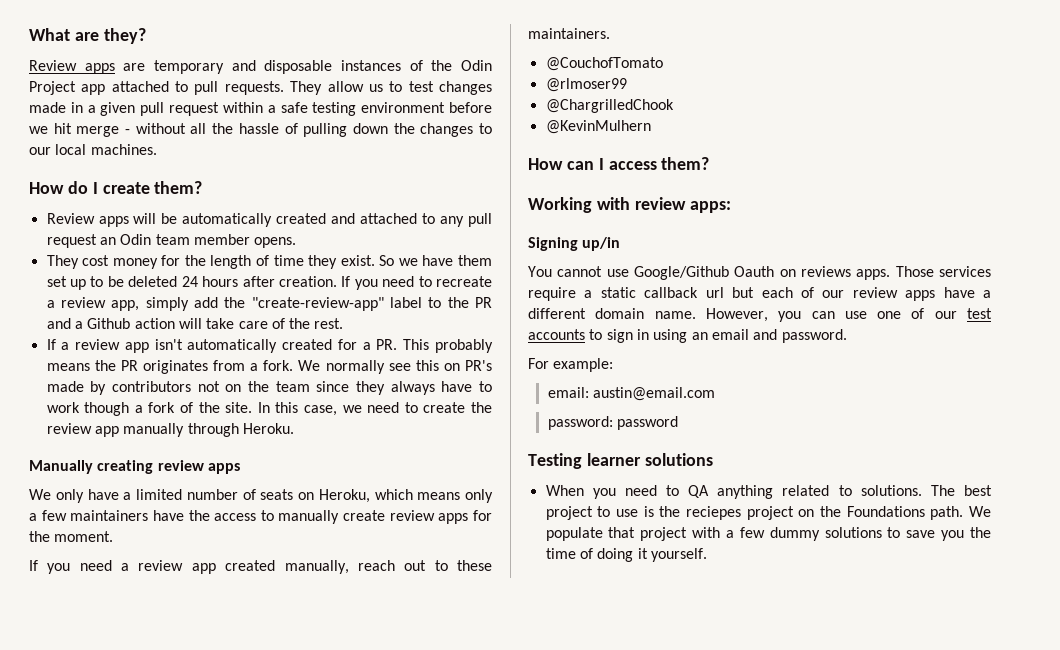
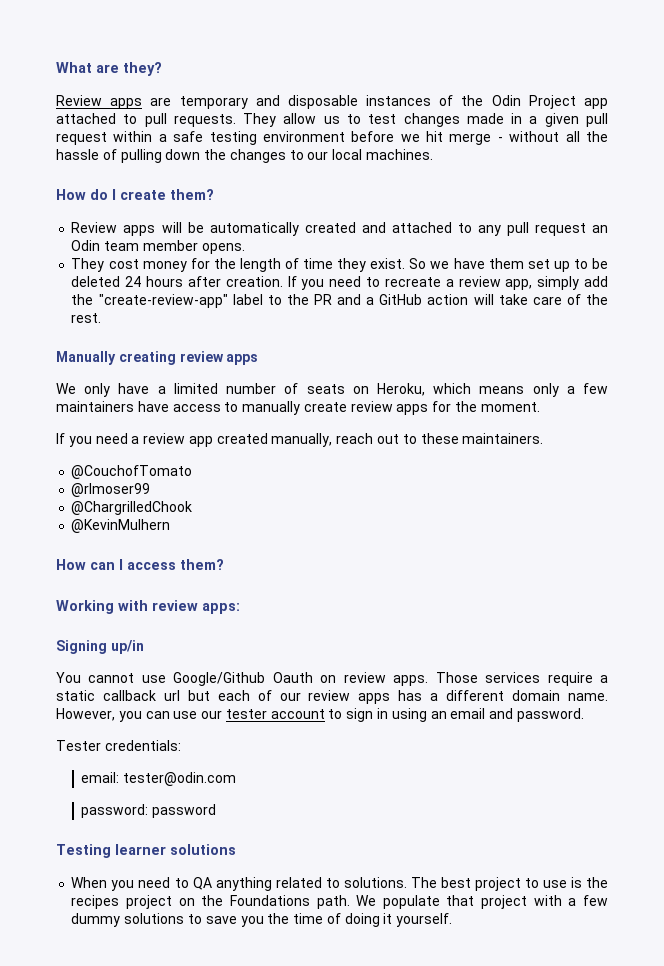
[87,318,131,329] Github -> [379,294,423,305] GitHub
[46,339,493,353] [46,360,493,374] [46,381,493,395] [46,402,493,416] [46,423,294,437] // If a review app isn't automatically created for a PR. This probably means the PR originates from a fork. We normally see this on PR's made by contributors not on the team since they always have to work though a fork of the site. In this case, we need to create the review app manually through Heroku. -> (102, 318) none
[188,510,210,521] the -> (169, 406) none
[801,266,851,277] reviews -> [343,672,386,683] review
[943,287,975,298] have -> [398,690,423,701] has
[877,308,993,319] [528,329,585,340] one of our test accounts -> [201,709,325,719] our tester account
[528,358,614,372] For example: -> [56,740,181,751] Tester credentials:
[592,387,715,401] austin@email.com -> [123,772,237,786] tester@odin.com
[685,506,741,520] reciepes -> [71,895,120,909] recipes

